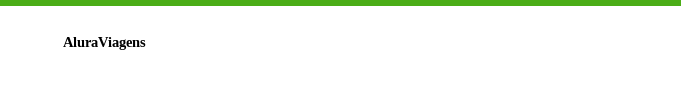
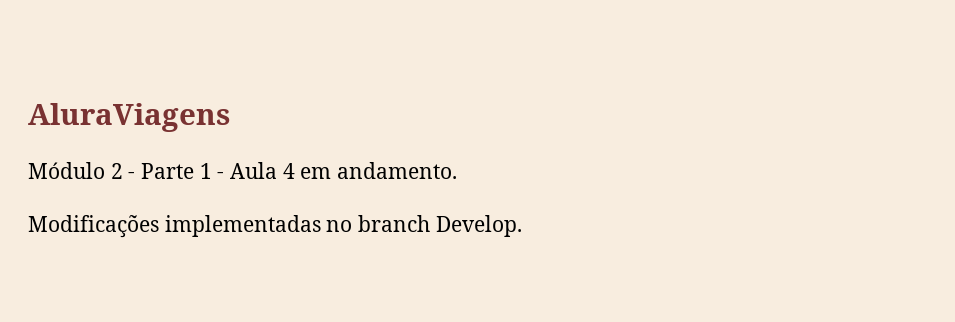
(146, 43) none -> [28,162,458,179] [28,215,522,238] // Módulo 2 - Parte 1 - Aula 4 em andamento. // Modificações implementadas no branch Develop.

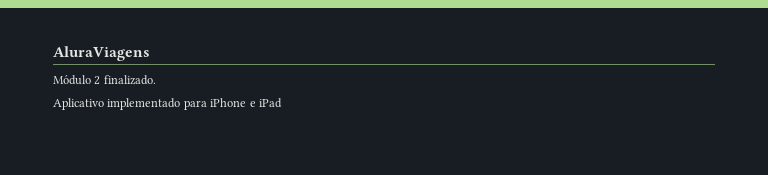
[128,162,458,179] [28,215,522,238] - Parte 1 - Aula 4 em andamento. // Modificações implementadas no branch Develop. -> [103,75,156,85] [53,98,282,110] finalizado. // Aplicativo implementado para iPhone e iPad

